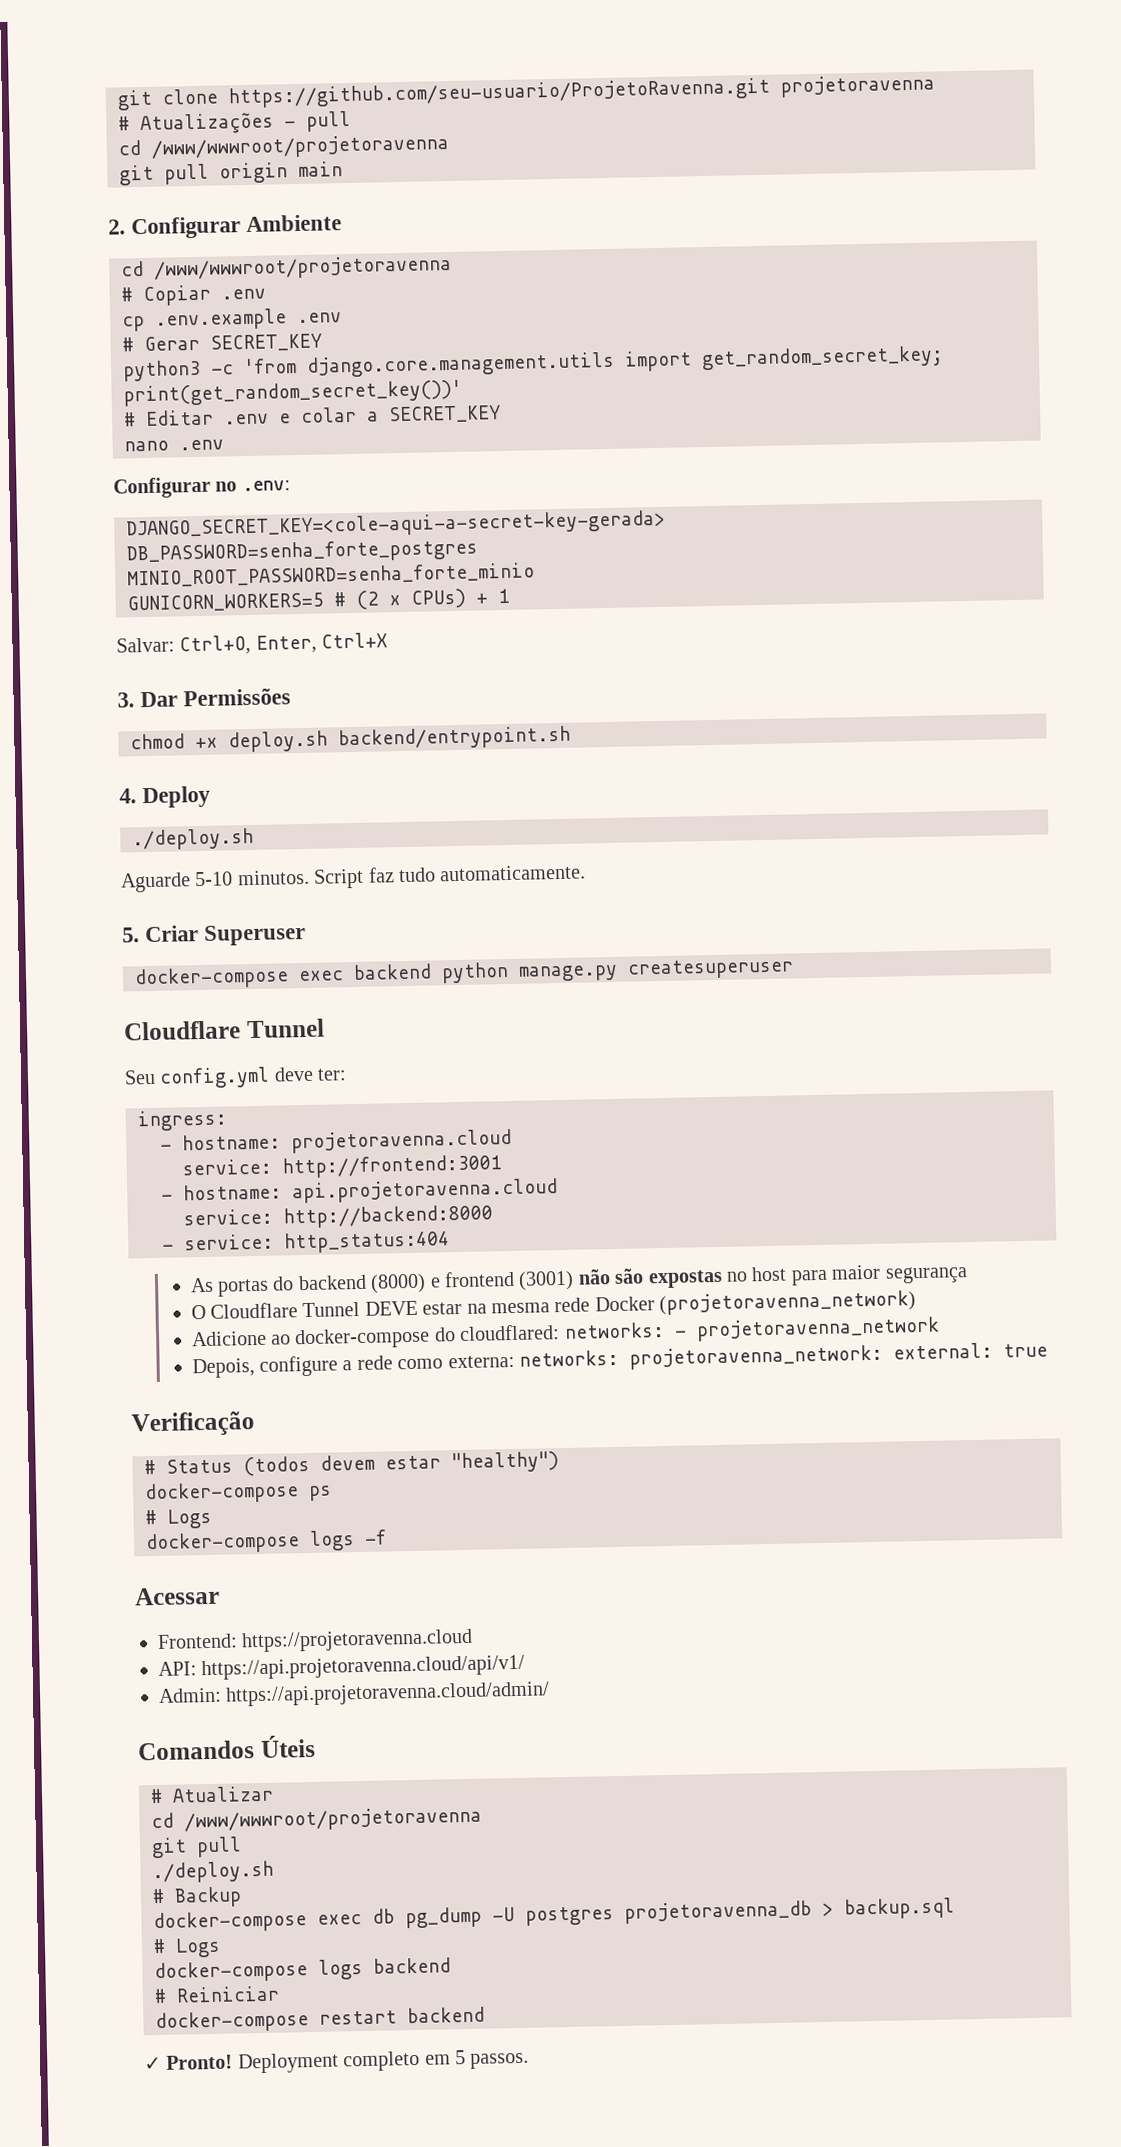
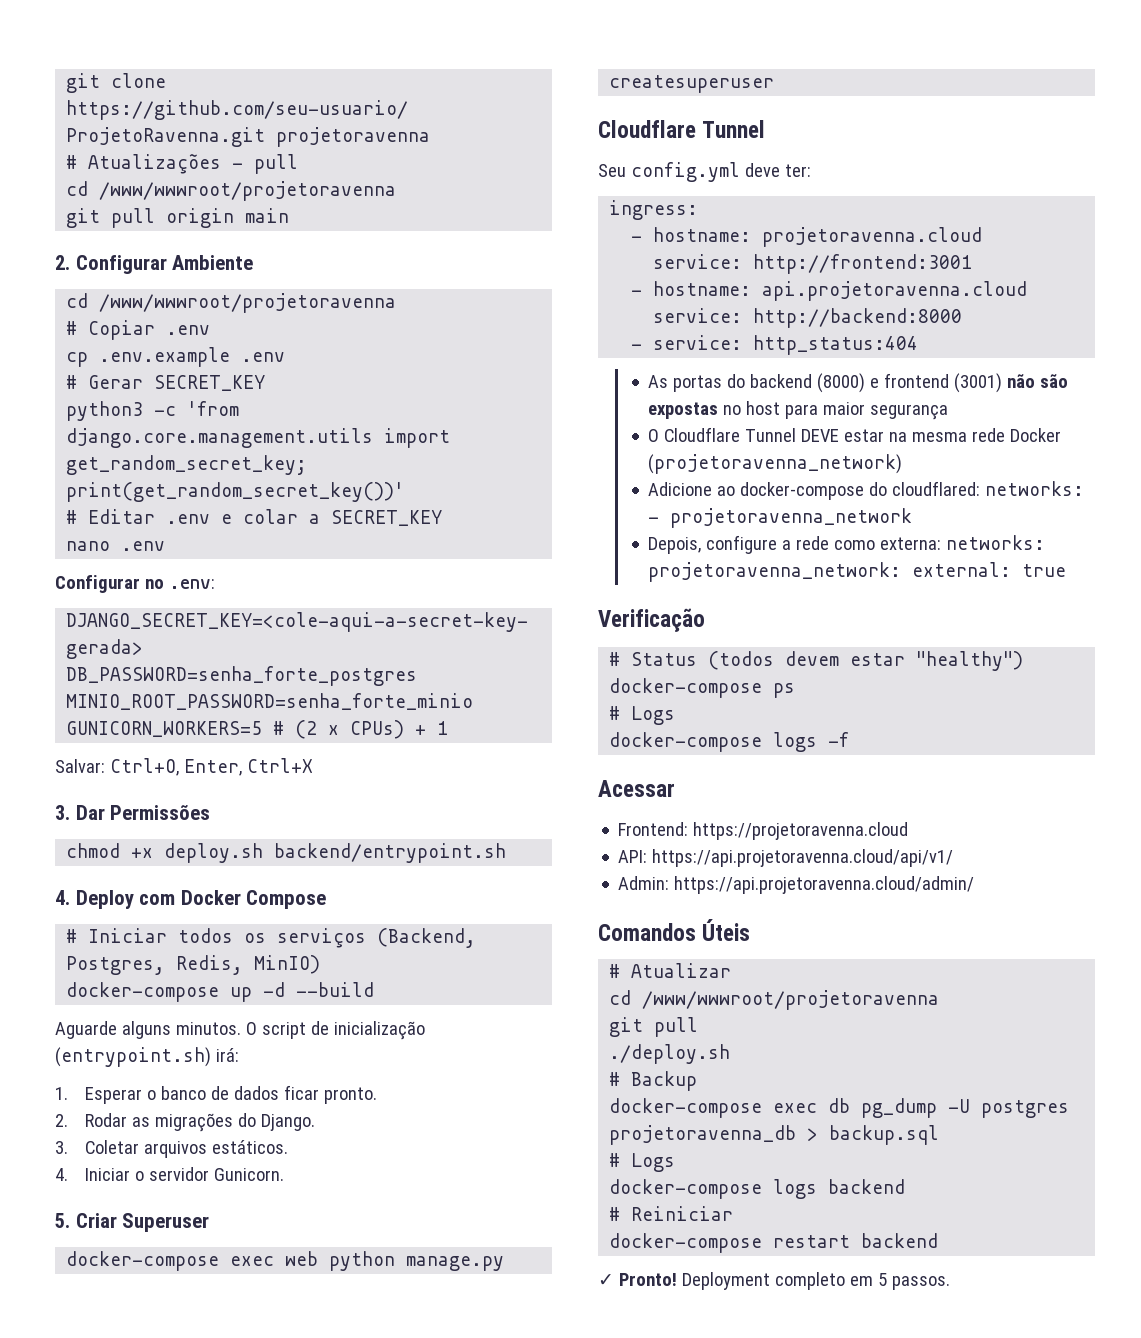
[132,827,254,851] [121,864,587,893] // ./deploy.sh // Aguarde 5-10 minutos. Script faz tudo automaticamente. -> [139,890,327,909] [66,928,477,948] [66,955,321,975] [66,982,375,1002] [55,1021,425,1040] [55,1047,239,1067] [55,1085,378,1104] [55,1113,316,1132] [55,1140,289,1158] [55,1167,285,1181] com Docker Compose // # Iniciar todos os serviços (Backend, Postgres, Redis, MinIO) // docker-compose up -d --build // Aguarde alguns minutos. O script de inicialização (entrypoint.sh) irá: // 1. Esperar o banco de dados ficar pronto. // 2. Rodar as migrações do Django. // 3. Coletar arquivos estáticos. // 4. Iniciar o servidor Gunicorn.
[353,963,432,981] backend -> [285,1251,319,1266] web

